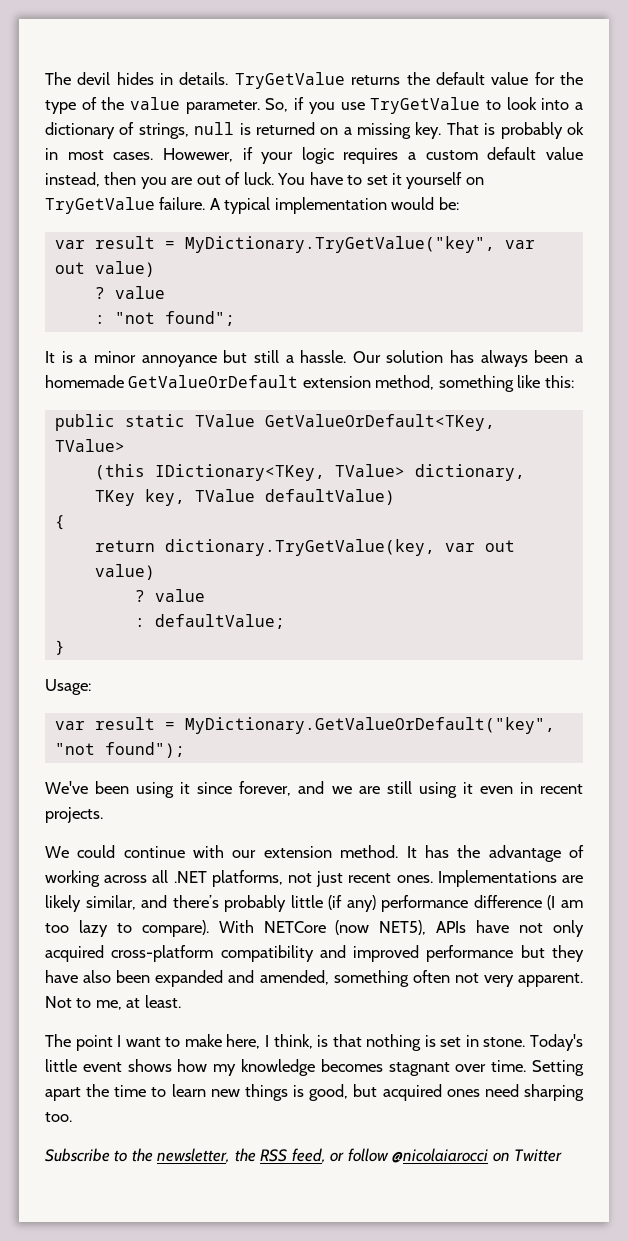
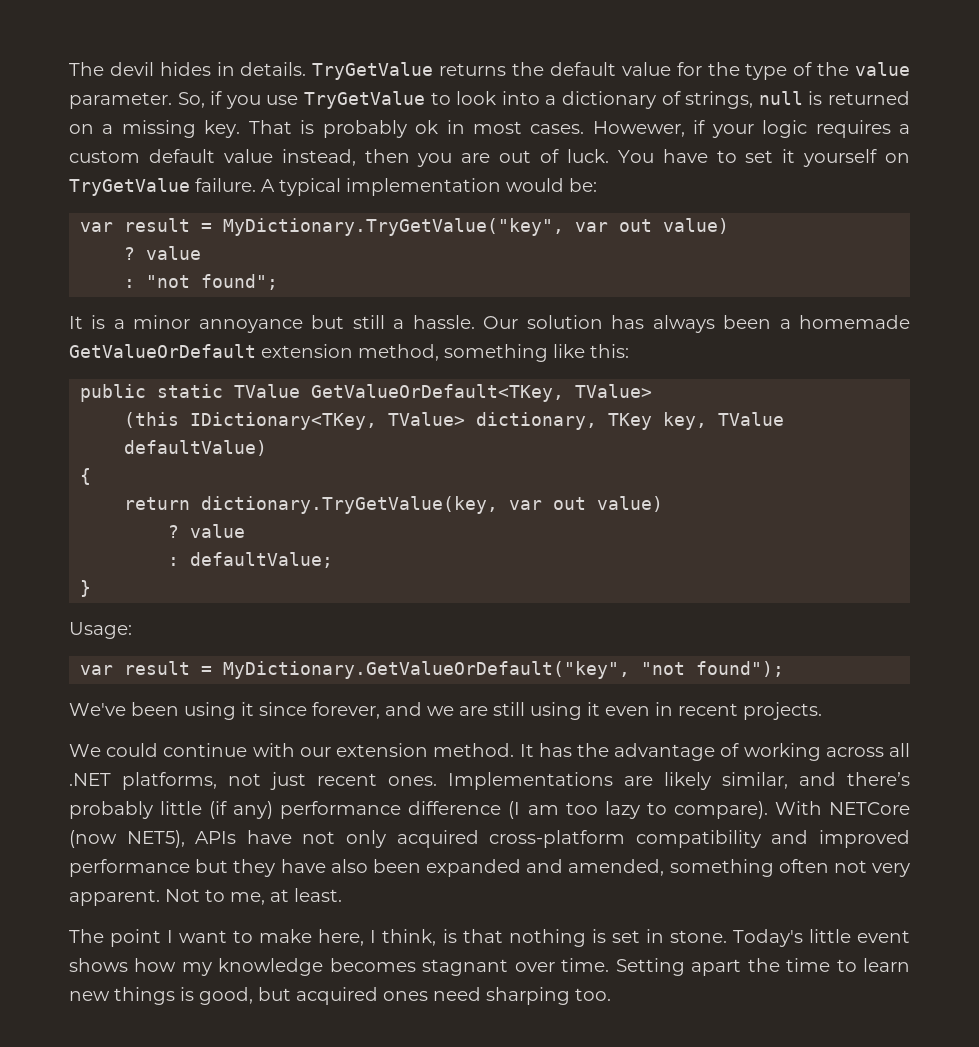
[45,1148,563,1163] // Subscribe to the newsletter, the RSS feed, or follow @nicolaiarocci on Twitter -> (611, 994) none

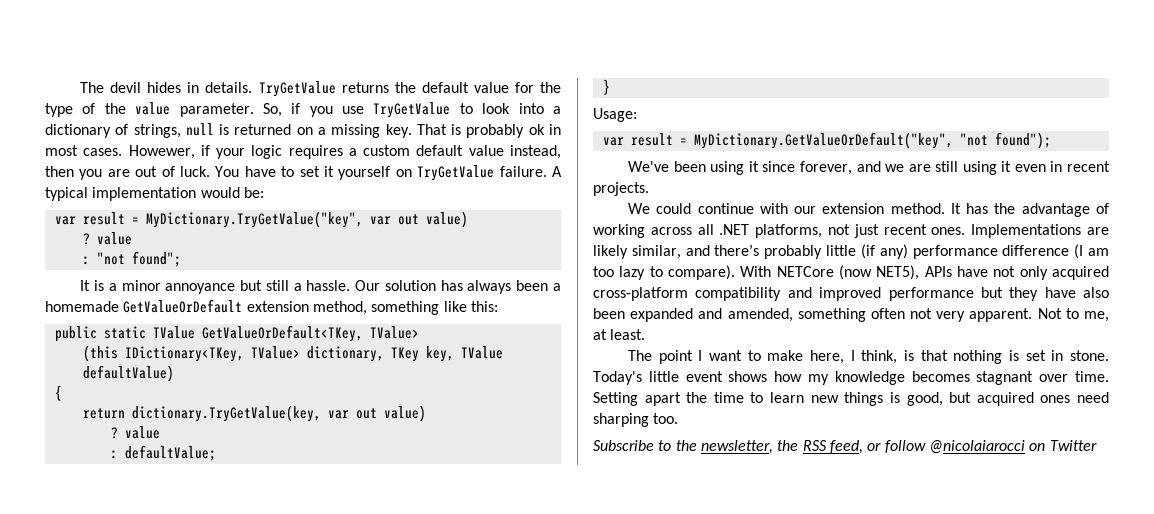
(611, 994) none -> [593,440,1097,454] // Subscribe to the newsletter, the RSS feed, or follow @nicolaiarocci on Twitter

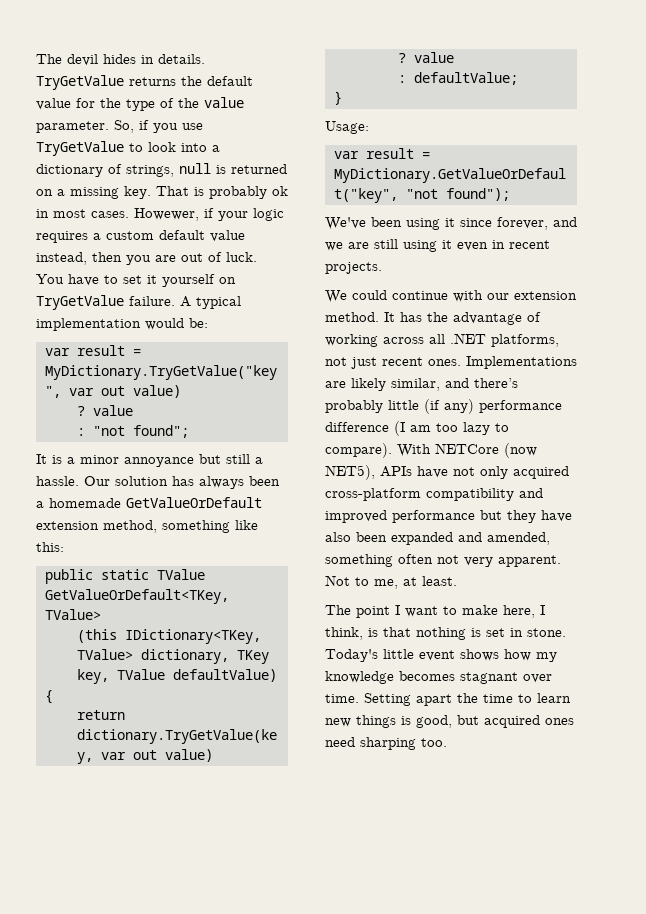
[593,440,1097,454] // Subscribe to the newsletter, the RSS feed, or follow @nicolaiarocci on Twitter -> (447, 742) none

